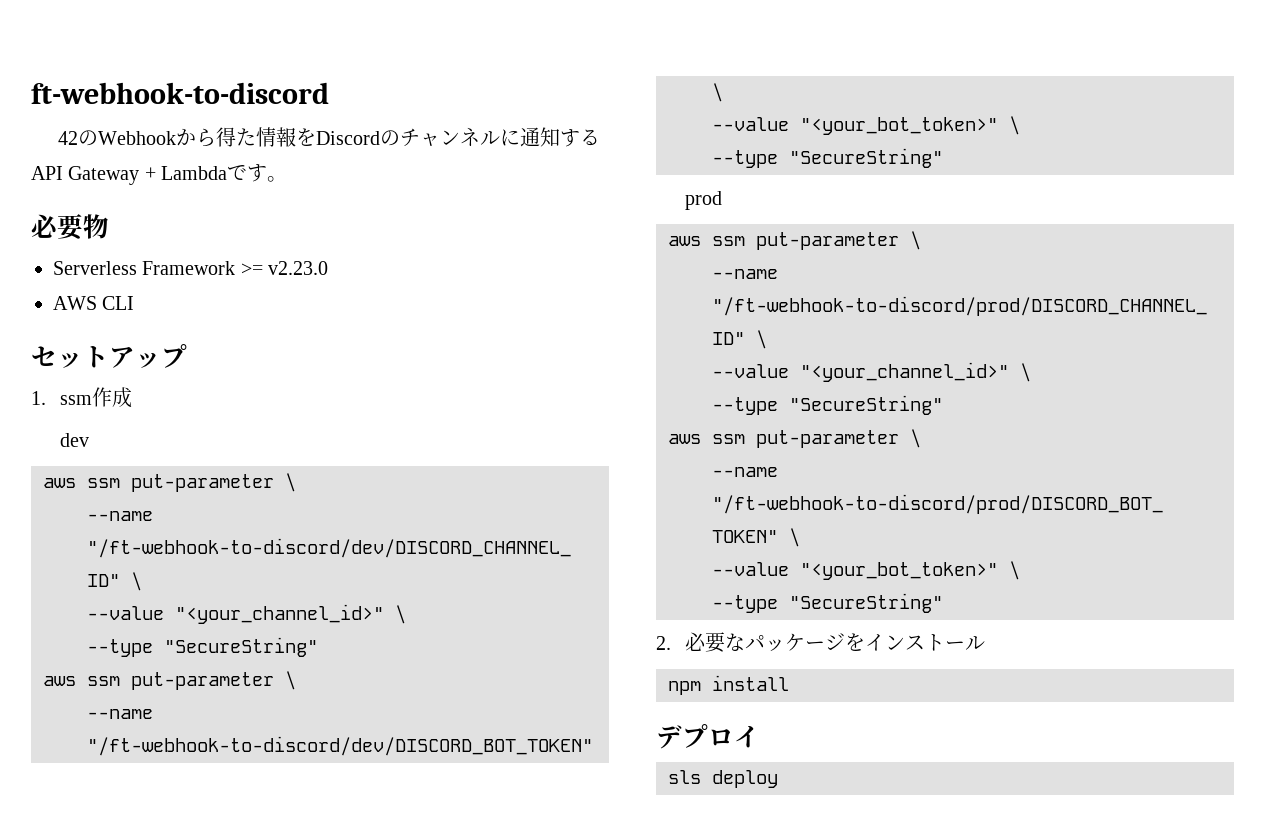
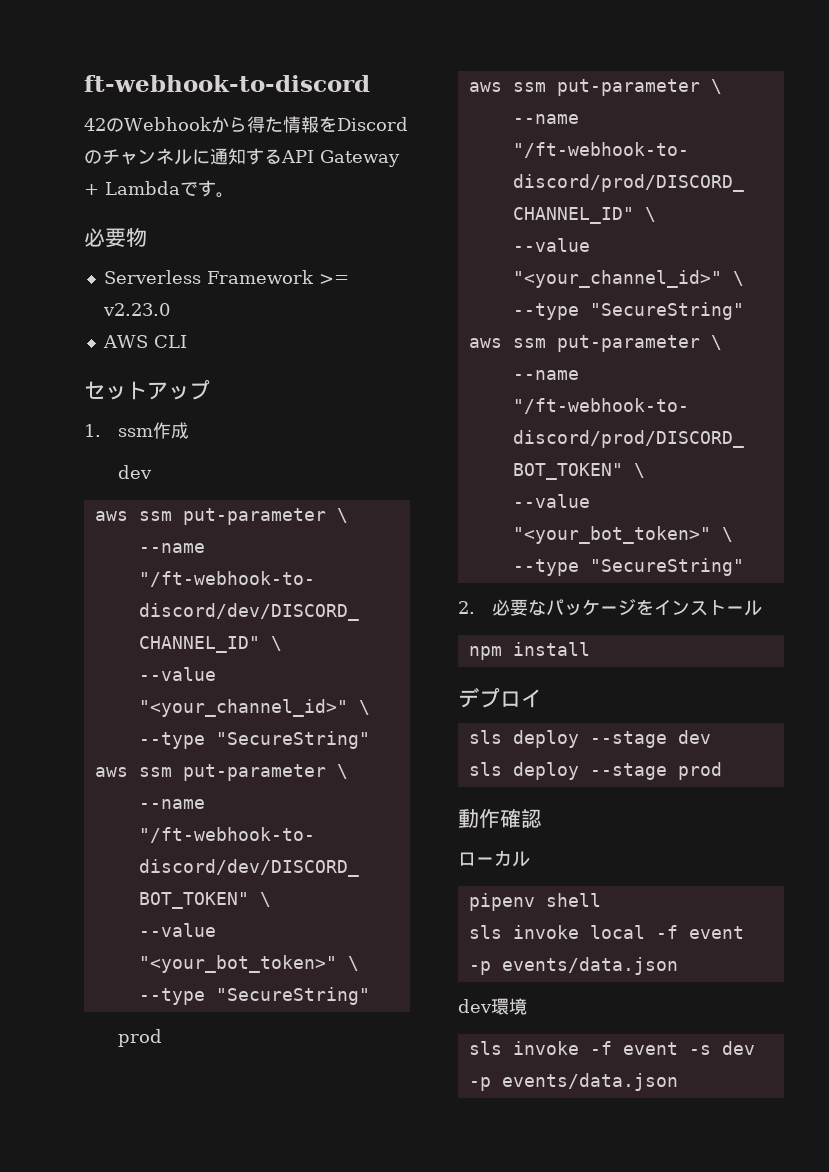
(778, 779) none -> [589,730,711,748] [468,762,722,780] [458,809,542,828] [458,850,530,867] [468,893,601,911] [468,925,744,939] [468,957,678,975] [458,998,527,1015] [468,1041,755,1055] [468,1073,678,1091] --stage dev // sls deploy --stage prod // 動作確認 // ローカル // pipenv shell // sls invoke local -f event -p events/data.json // dev環境 // sls invoke -f event -s dev -p events/data.json

